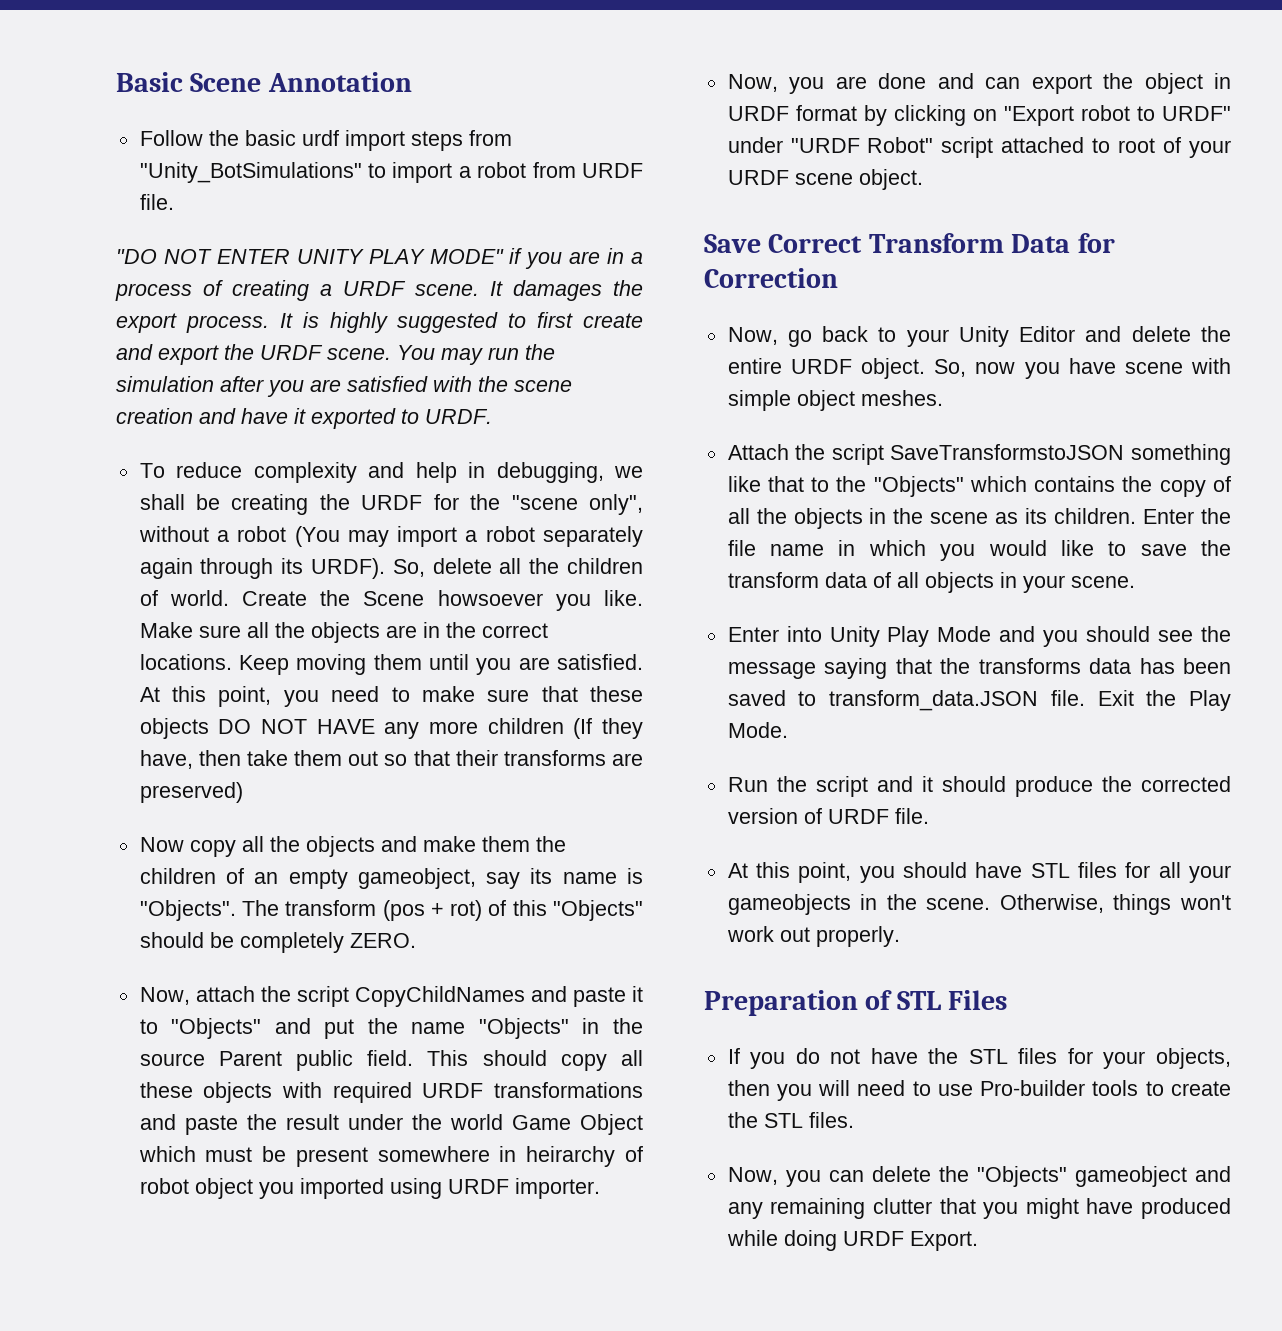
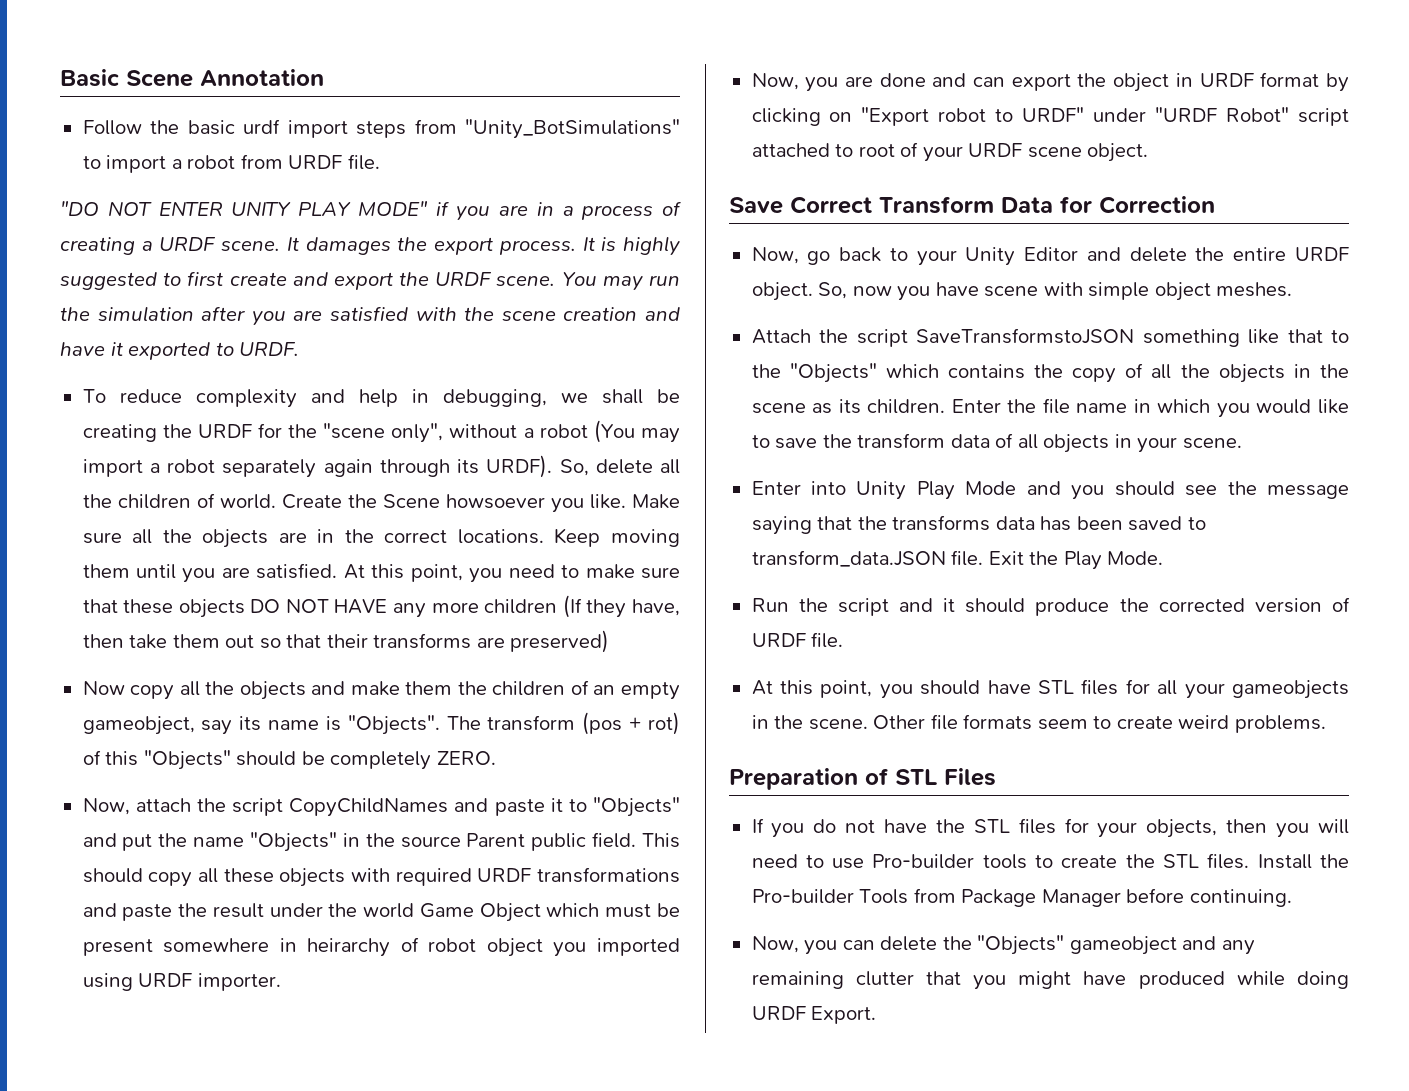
[999,894,1231,915] [726,926,900,947] Otherwise, things won't work out properly. -> [873,714,1326,733] Other file formats seem to create weird problems.
(854, 1120) none -> [1257,854,1349,869] [751,888,1292,907] Install the Pro-builder Tools from Package Manager before continuing.

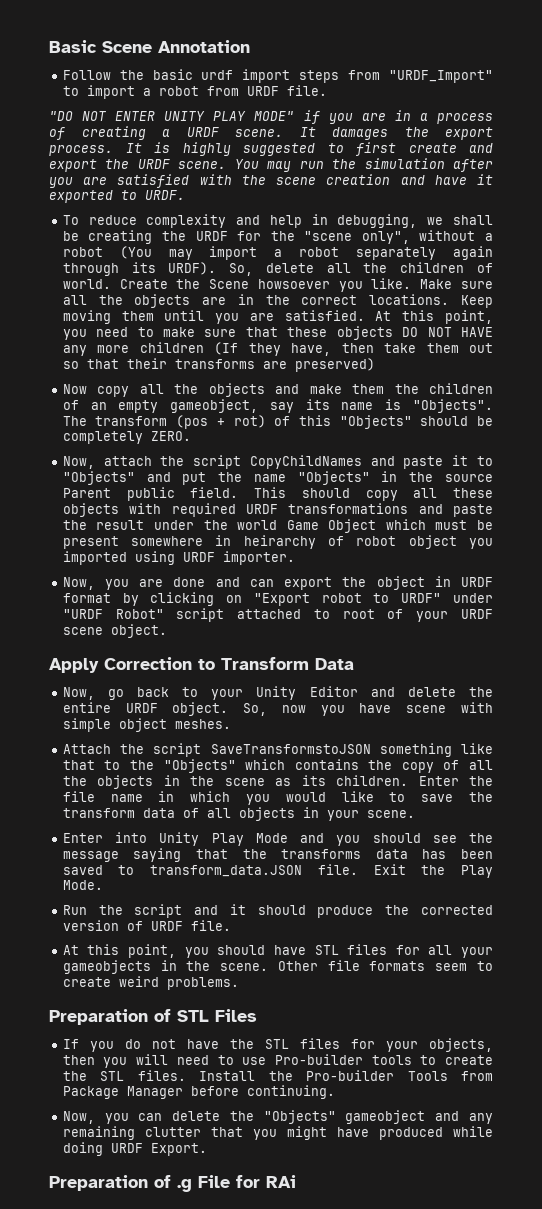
[465,119,680,139] "Unity_BotSimulations" -> [389,70,493,83] "URDF_Import"
[729,196,872,214] Save Correct -> [49,657,215,673] Apply Correction to
[1060,196,1215,214] for Correction -> (354, 664) none
(877, 1015) none -> [49,1175,296,1192] // Preparation of .g File for RAi

